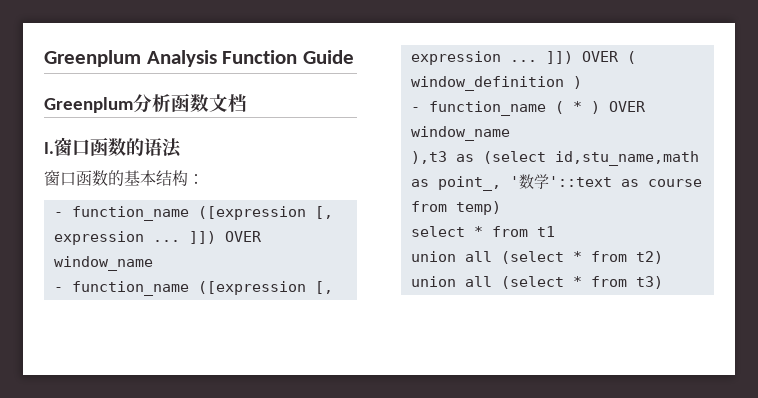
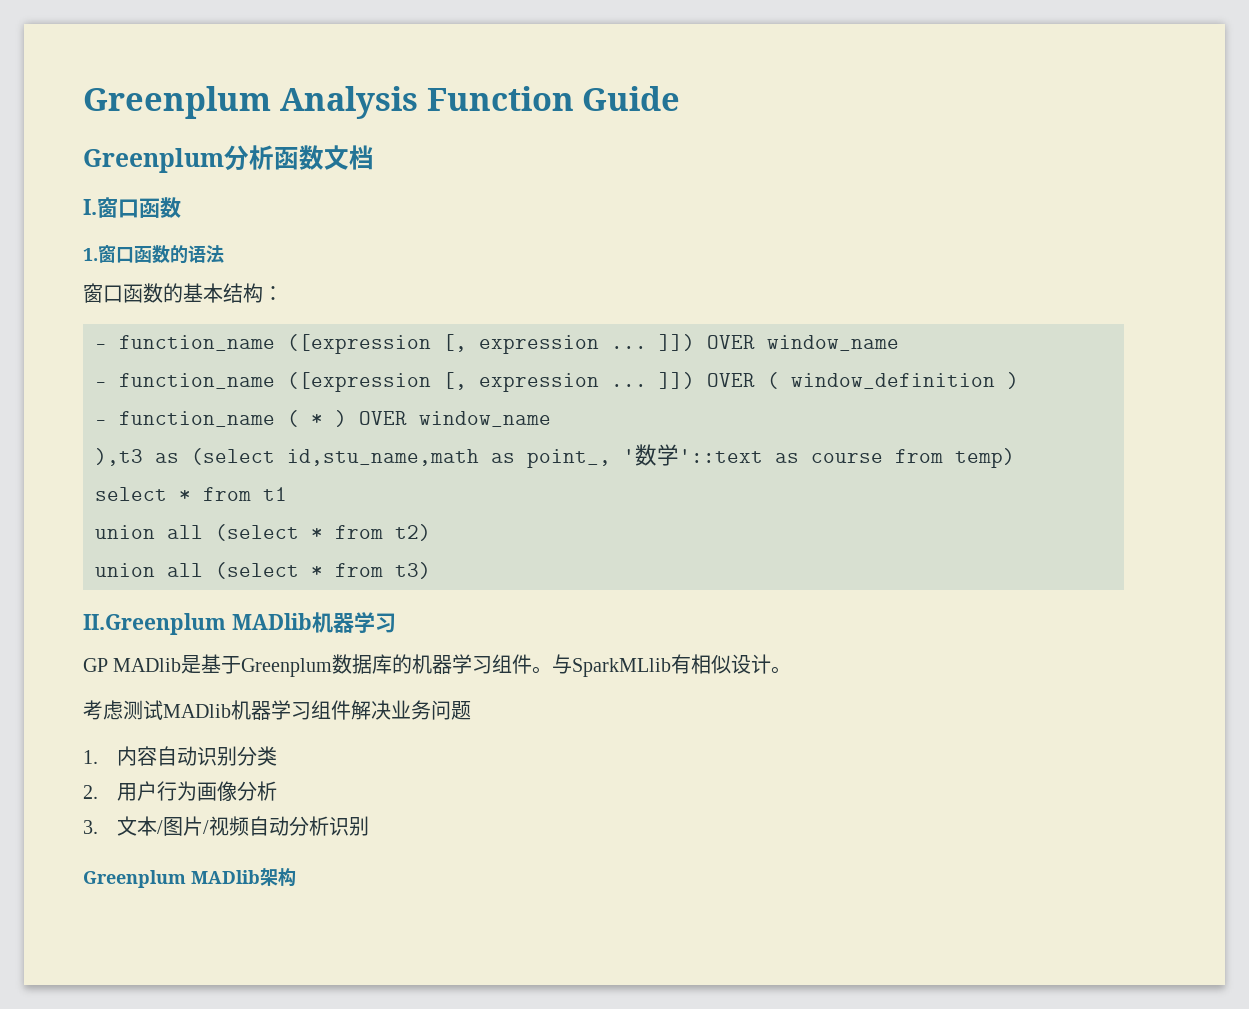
(126, 147) none -> [83,245,170,263] // 1.窗口函数
(663, 282) none -> [83,612,396,635] [83,654,792,677] [83,700,471,720] [83,746,278,766] [83,781,278,801] [83,816,370,836] [83,868,296,888] // II.Greenplum MADlib机器学习 // GP MADlib是基于Greenplum数据库的机器学习组件。与SparkMLlib有相似设计。 // 考虑测试MADlib机器学习组件解决业务问题 // 1.内容自动识别分类 // 2.用户行为画像分析 // 3.文本/图片/视频自动分析识别 // Greenplum MADlib架构

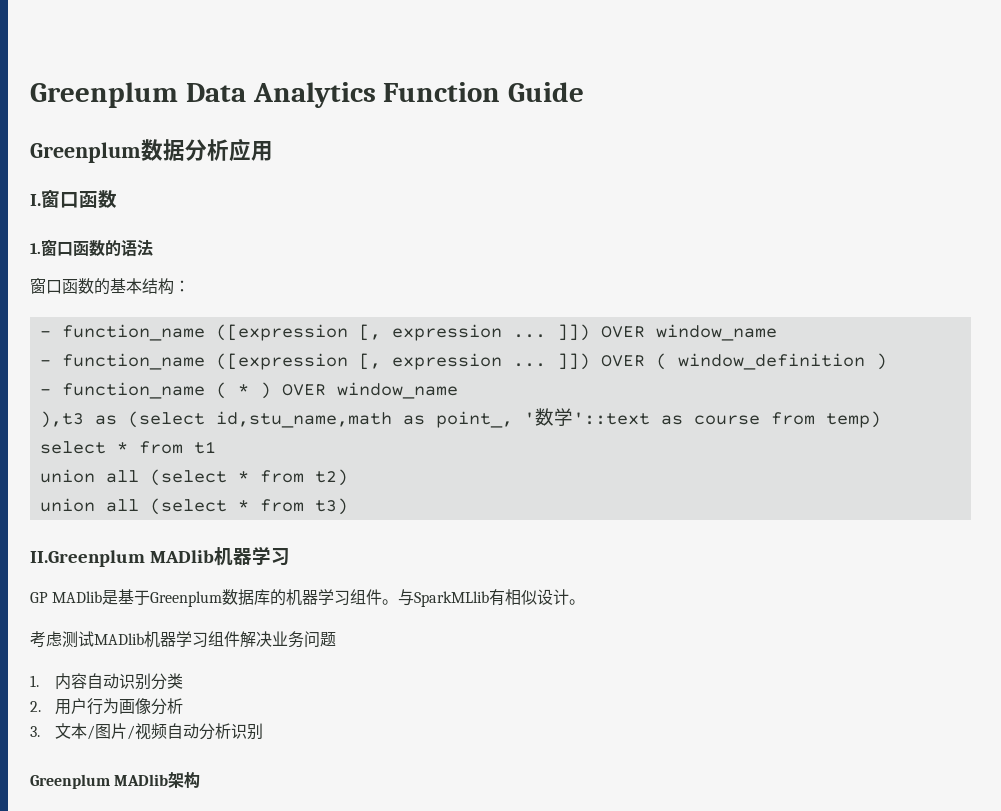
[83,86,418,119] Greenplum Analysis -> [30,82,376,108] Greenplum Data Analytics
[224,145,374,171] 分析函数文档 -> [141,138,273,162] 数据分析应用

